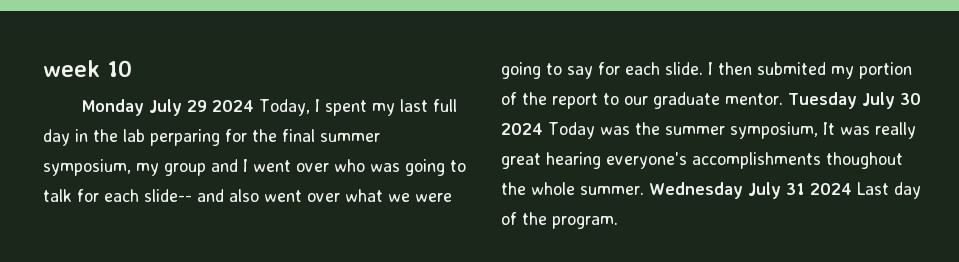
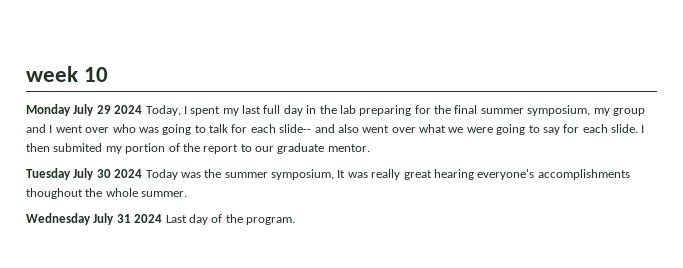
[150,129,220,146] perparing -> [359,105,412,116] preparing
(783, 99) none -> (370, 148) //
(644, 190) none -> (188, 194) //

